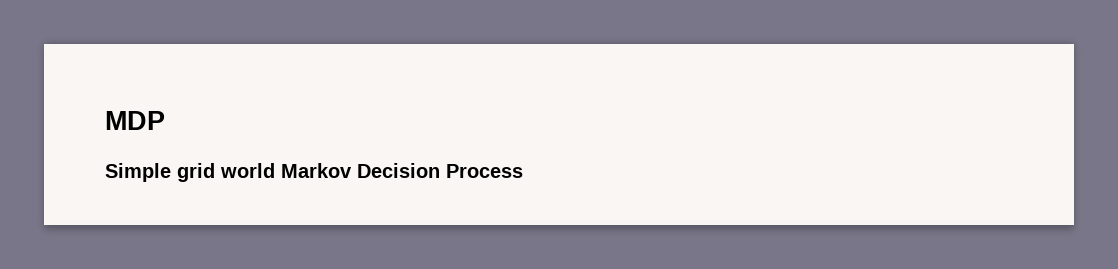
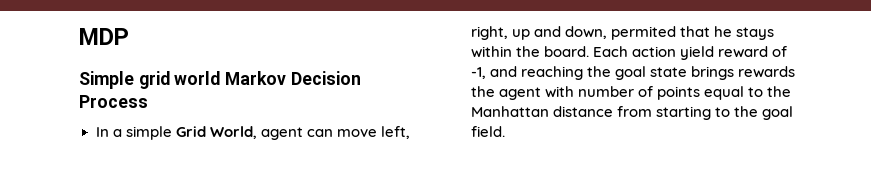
(523, 171) none -> [95,126,410,140] [470,26,774,40] [470,46,787,60] [470,66,795,80] [470,86,791,100] [470,106,793,120] [470,126,505,137] // In a simple Grid World, agent can move left, right, up and down, permited that he stays within the board. Each action yield reward of -1, and reaching the goal state brings rewards the agent with number of points equal to the Manhattan distance from starting to the goal field.

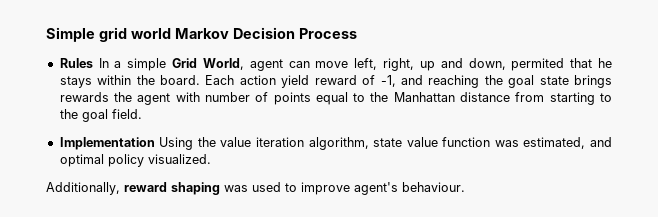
[79,28,129,45] MDP // -> (46, 34) none
(148, 101) none -> [59,58,93,68] Rules
(505, 131) none -> [59,137,612,150] [59,154,211,167] [46,182,465,195] // Implementation Using the value iteration algorithm, state value function was estimated, and optimal policy visualized. // Additionally, reward shaping was used to improve agent's behaviour.

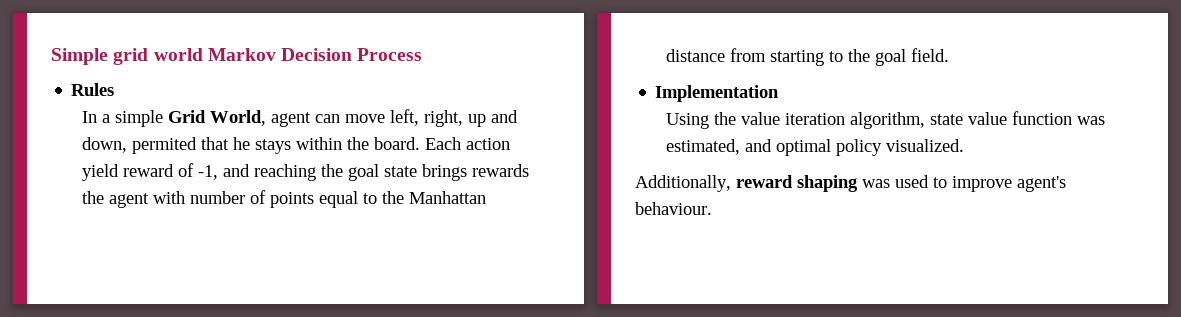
(93, 63) none -> (115, 89) //
(155, 143) none -> (780, 93) //

